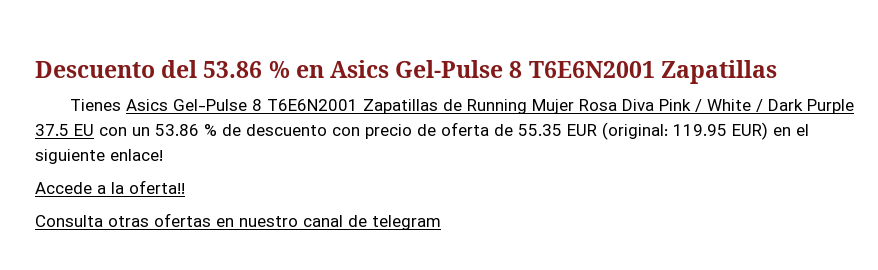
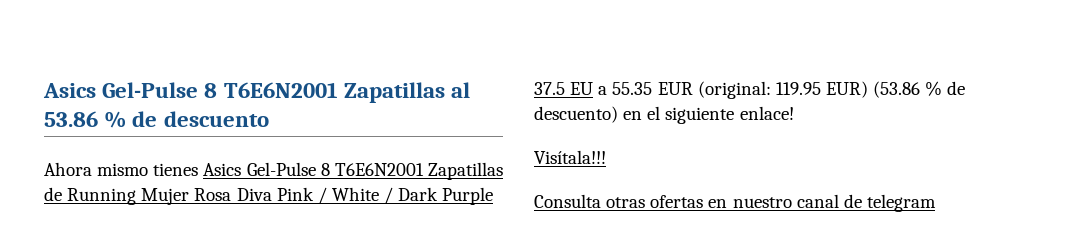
[35,60,777,84] [69,99,121,111] Descuento del 53.86 % en Asics Gel-Pulse 8 T6E6N2001 Zapatillas // Tienes -> [43,82,471,103] [44,111,269,128] [44,162,199,176] Asics Gel-Pulse 8 T6E6N2001 Zapatillas al 53.86 % de descuento // Ahora mismo tienes
[99,122,513,139] con un 53.86 % de descuento con precio de oferta de -> [598,86,608,95] a
(768, 131) none -> [873,81,966,98] [534,106,618,123] (53.86 % de descuento)
[35,180,185,194] Accede a la oferta!! -> [534,150,606,164] Visítala!!!

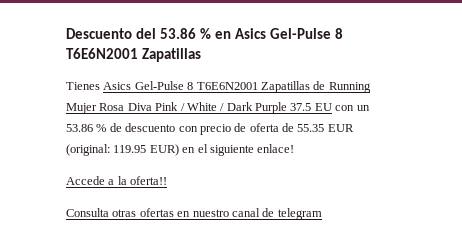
[43,82,471,103] [44,111,269,128] [44,162,199,176] Asics Gel-Pulse 8 T6E6N2001 Zapatillas al 53.86 % de descuento // Ahora mismo tienes -> [66,28,344,39] [66,48,202,62] [66,82,100,90] Descuento del 53.86 % en Asics Gel-Pulse 8 T6E6N2001 Zapatillas // Tienes
[598,86,608,95] a -> [335,105,370,111] [66,123,294,135] con un 53.86 % de descuento con precio de oferta de
[873,81,966,98] [534,106,618,123] (53.86 % de descuento) -> (179, 150) none
[534,150,606,164] Visítala!!! -> [66,176,168,185] Accede a la oferta!!

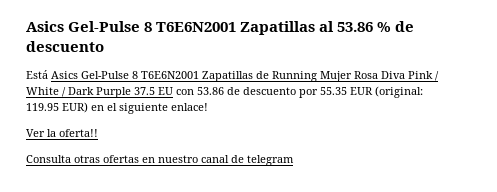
[66,28,344,39] [66,48,202,62] [66,82,100,90] Descuento del 53.86 % en Asics Gel-Pulse 8 T6E6N2001 Zapatillas // Tienes -> [26,21,415,35] [26,41,104,52] [26,70,48,79] Asics Gel-Pulse 8 T6E6N2001 Zapatillas al 53.86 % de descuento // Está
[356,105,370,111] [66,123,294,135] un 53.86 % de descuento con precio de oferta de -> [197,87,318,98] 53.86 de descuento por
[66,176,115,185] Accede a -> [26,129,45,137] Ver

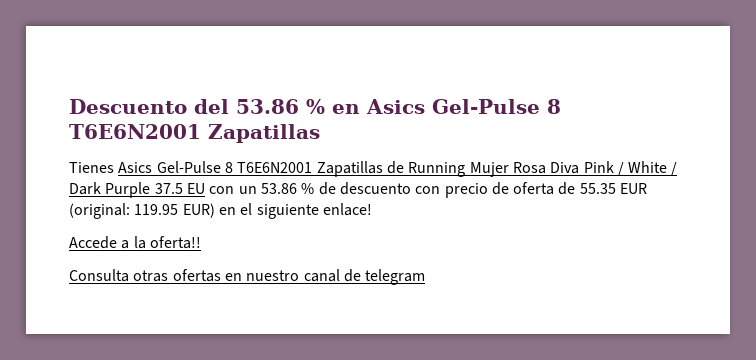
[26,21,415,35] [26,41,104,52] [26,70,48,79] Asics Gel-Pulse 8 T6E6N2001 Zapatillas al 53.86 % de descuento // Está -> [69,99,561,114] [69,124,320,143] [69,162,114,173] Descuento del 53.86 % en Asics Gel-Pulse 8 T6E6N2001 Zapatillas // Tienes
[197,87,318,98] 53.86 de descuento por -> [238,182,576,198] un 53.86 % de descuento con precio de oferta de
[26,129,45,137] Ver -> [69,236,130,249] Accede a

